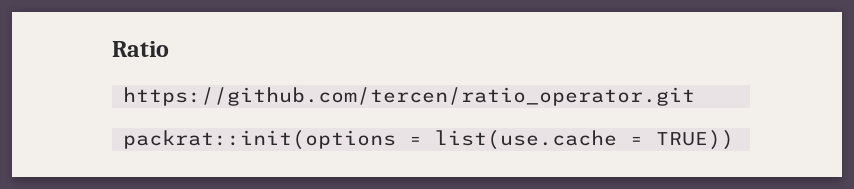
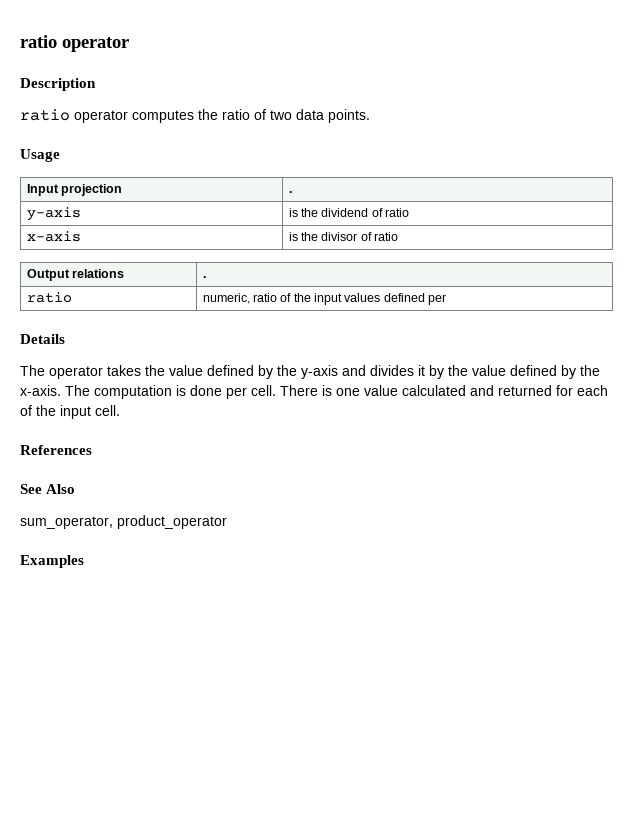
[112,41,169,57] [123,87,696,106] [123,130,735,150] Ratio // https://github.com/tercen/ratio_operator.git // packrat::init(options = list(use.cache = TRUE)) -> [20,35,129,52] [20,78,96,91] [20,109,370,123] [20,149,60,162] [26,184,122,196] [288,191,292,193] [26,207,81,221] [288,208,410,217] [26,231,81,242] [288,232,399,241] [26,269,124,281] [202,276,206,278] [26,292,72,303] [202,293,447,305] [20,334,65,344] [20,365,600,379] [20,385,608,399] [20,405,120,419] [20,445,92,455] [20,484,76,494] [20,515,227,529] [20,555,84,568] ratio operator // Description // ratio operator computes the ratio of two data points. // Usage // Input projection | . // y-axis | is the dividend of ratio // x-axis | is the divisor of ratio // Output relations | . // ratio | numeric, ratio of the input values defined per // Details // The operator takes the value defined by the y-axis and divides it by the value defined by the x-axis. The computation is done per cell. There is one value calculated and returned for each of the input cell. // References // See Also // sum_operator, product_operator // Examples

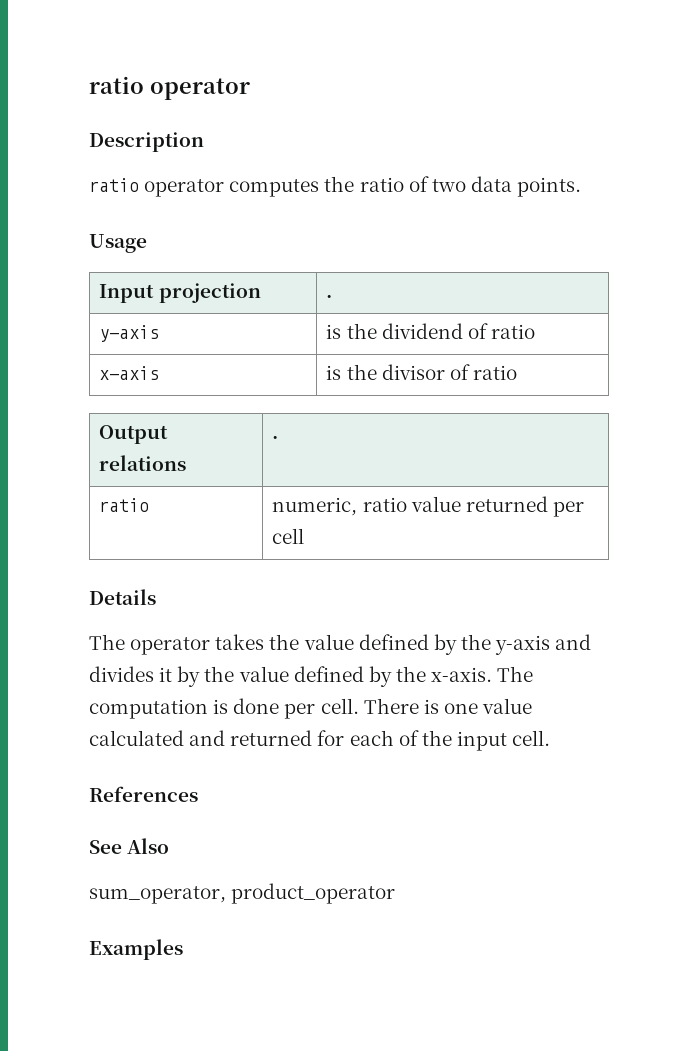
[280,293,447,305] of the input values defined per -> [410,496,584,517] [272,528,305,544] value returned per cell

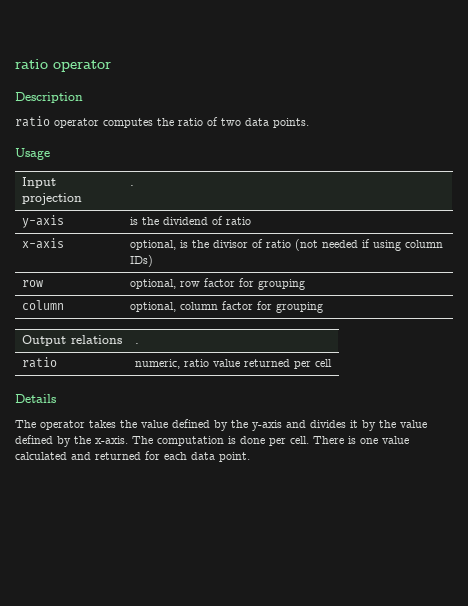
(160, 373) none -> [129,240,176,250] optional,
(517, 372) none -> [294,239,443,251] [129,255,153,267] [21,280,43,287] [129,278,305,290] [21,300,64,310] [129,301,323,313] (not needed if using column IDs) // row | optional, row factor for grouping // column | optional, column factor for grouping
[398,730,551,751] [89,786,198,802] [89,838,170,854] [89,883,396,904] [89,939,183,960] of the input cell. // References // See Also // sum_operator, product_operator // Examples -> [191,452,250,462] data point.

